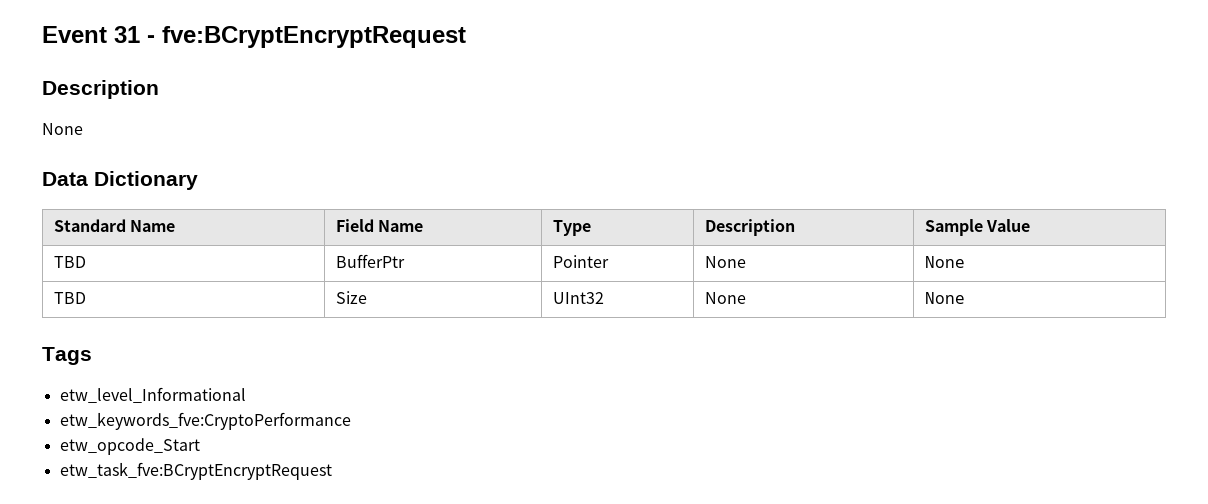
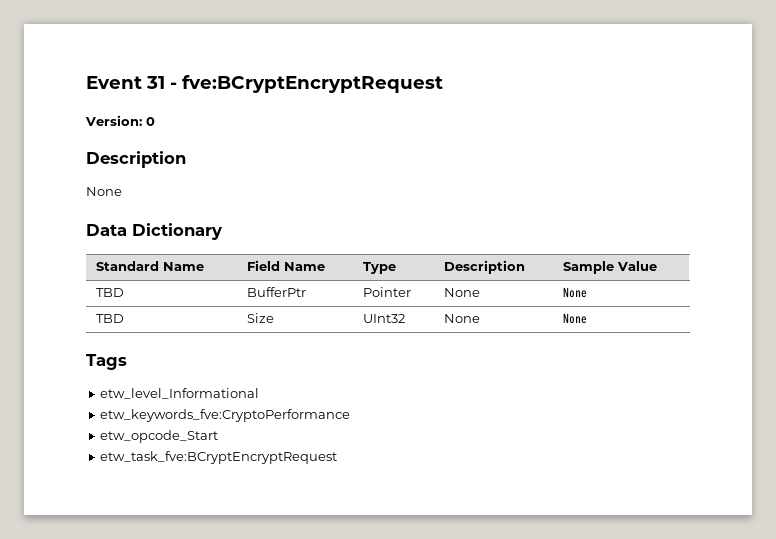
(466, 37) none -> [85,115,155,126] // Version: 0

